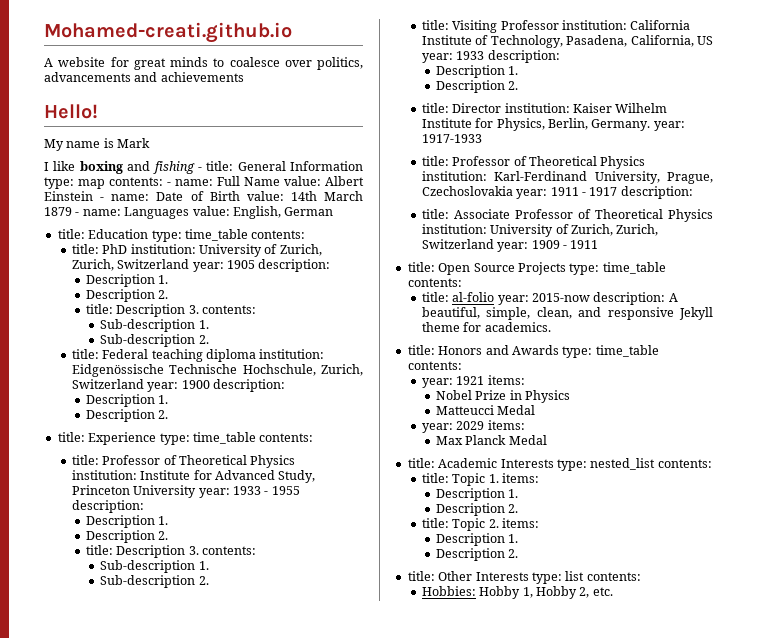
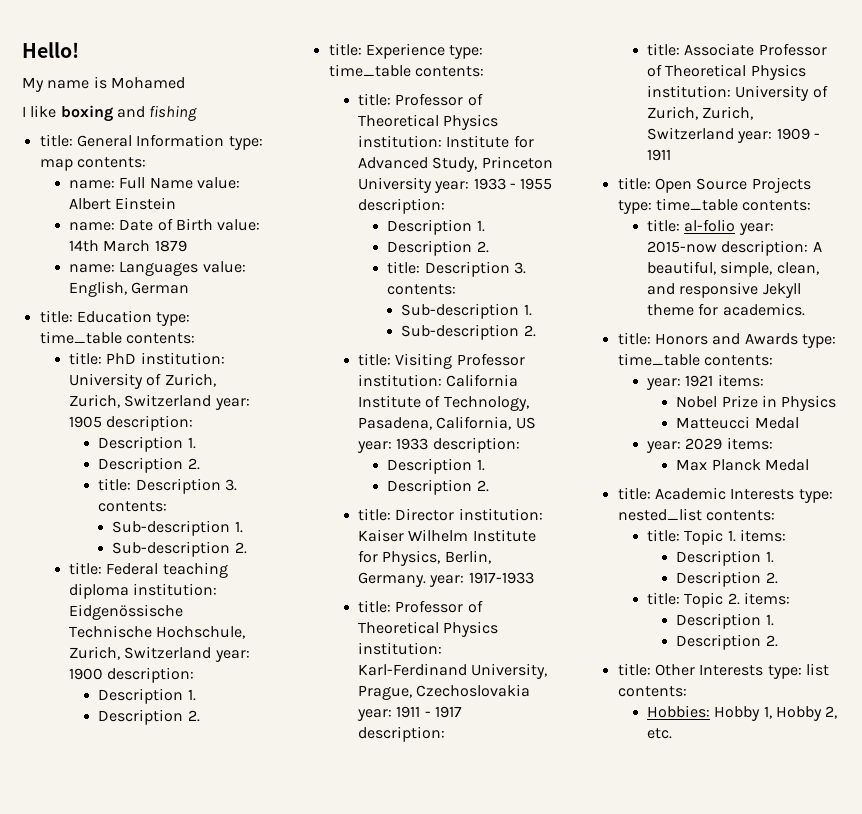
[44,22,292,43] [44,57,363,70] [44,72,244,82] Mohamed-creati.github.io // A website for great minds to coalesce over politics, advancements and achievements // -> (22, 50) none
[117,138,151,148] Mark -> [110,77,185,89] Mohamed
[197,167,202,171] - -> (198, 113) //
[167,182,171,186] - -> (146, 162) //
[100,197,105,201] - -> (177, 203) //
[75,212,80,216] - -> (187, 246) //

